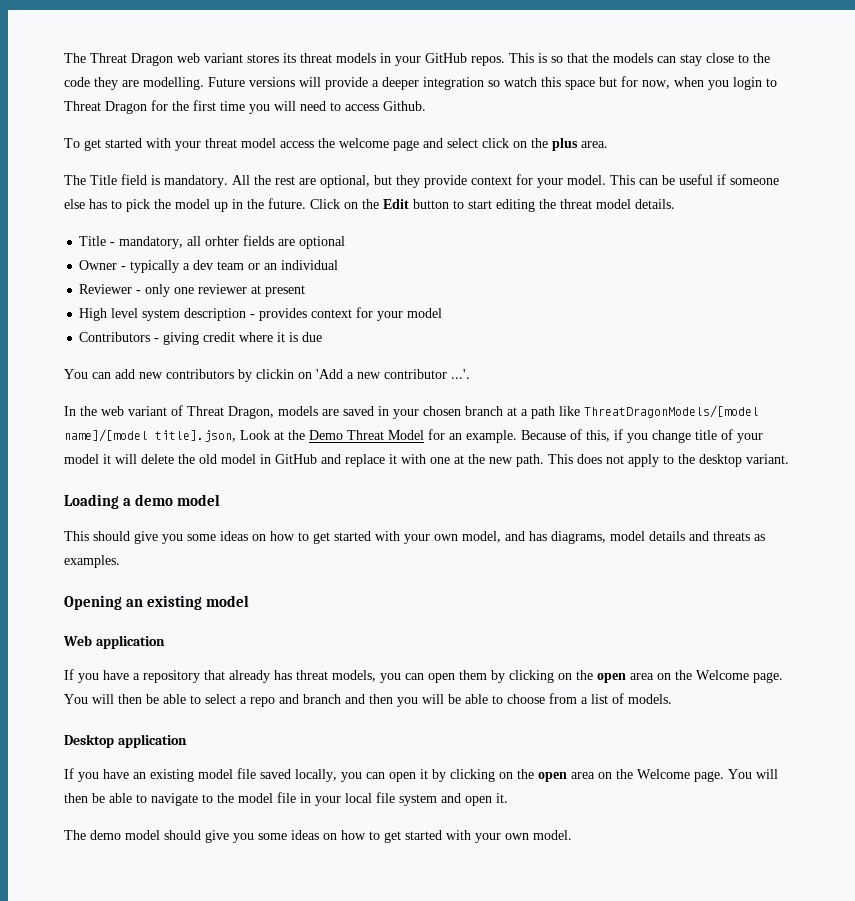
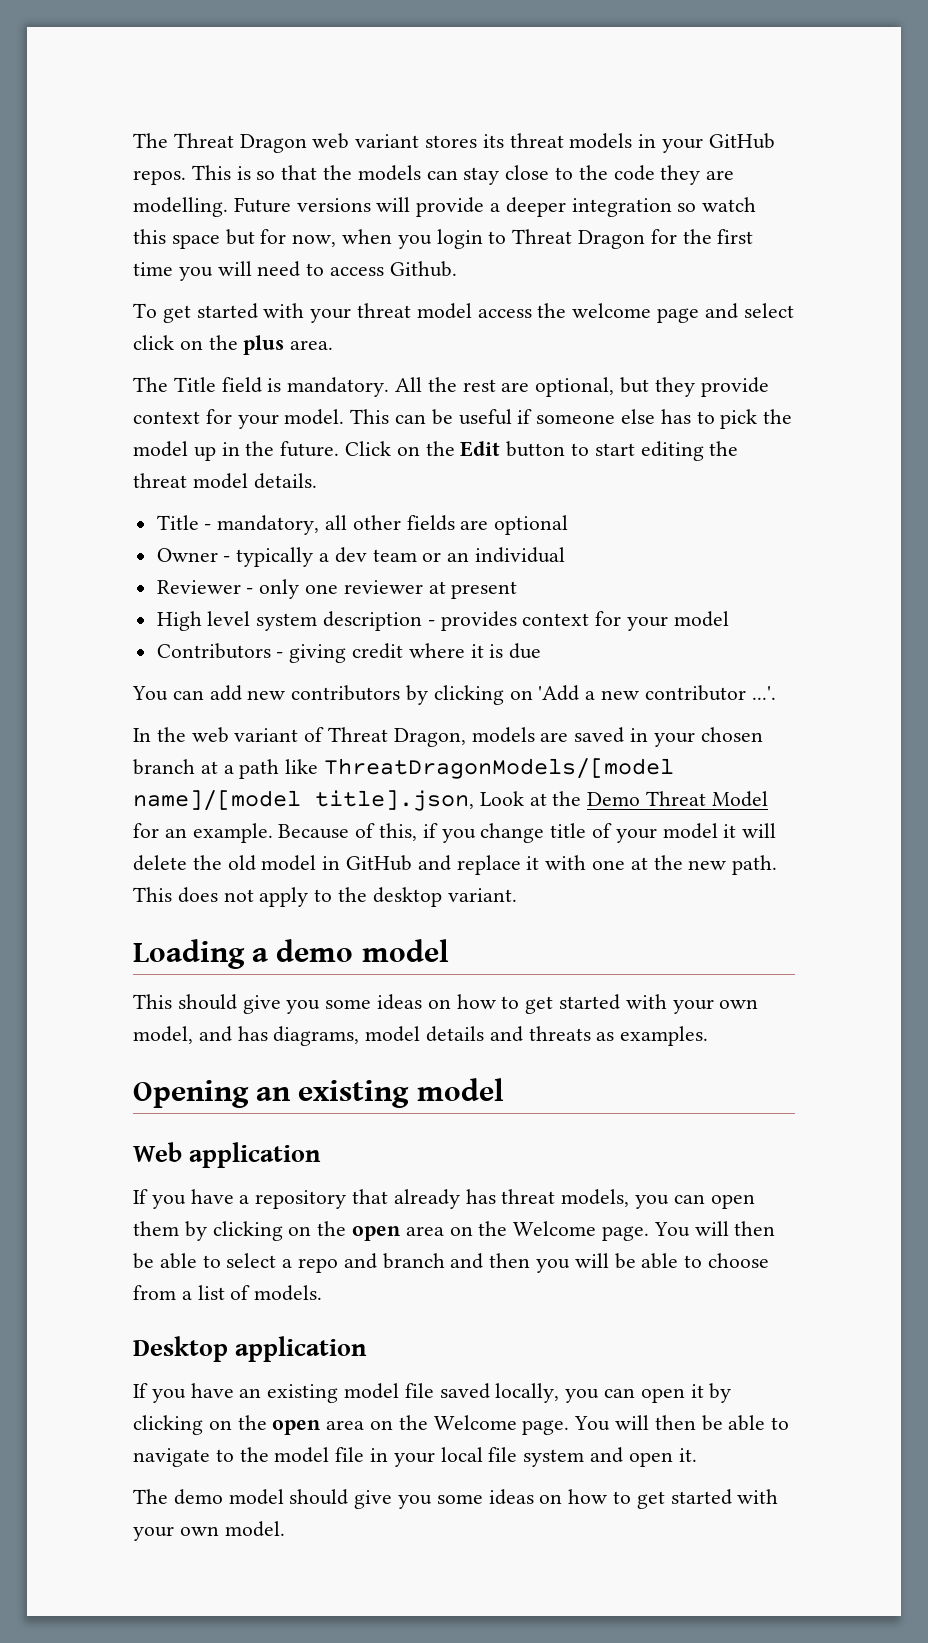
[205,236,240,246] orhter -> [352,515,401,530] other
[256,369,294,379] clickin -> [433,685,504,705] clicking

